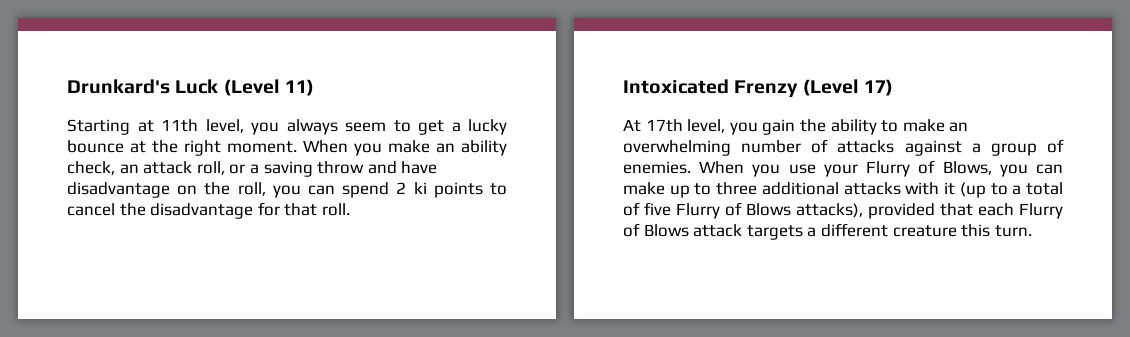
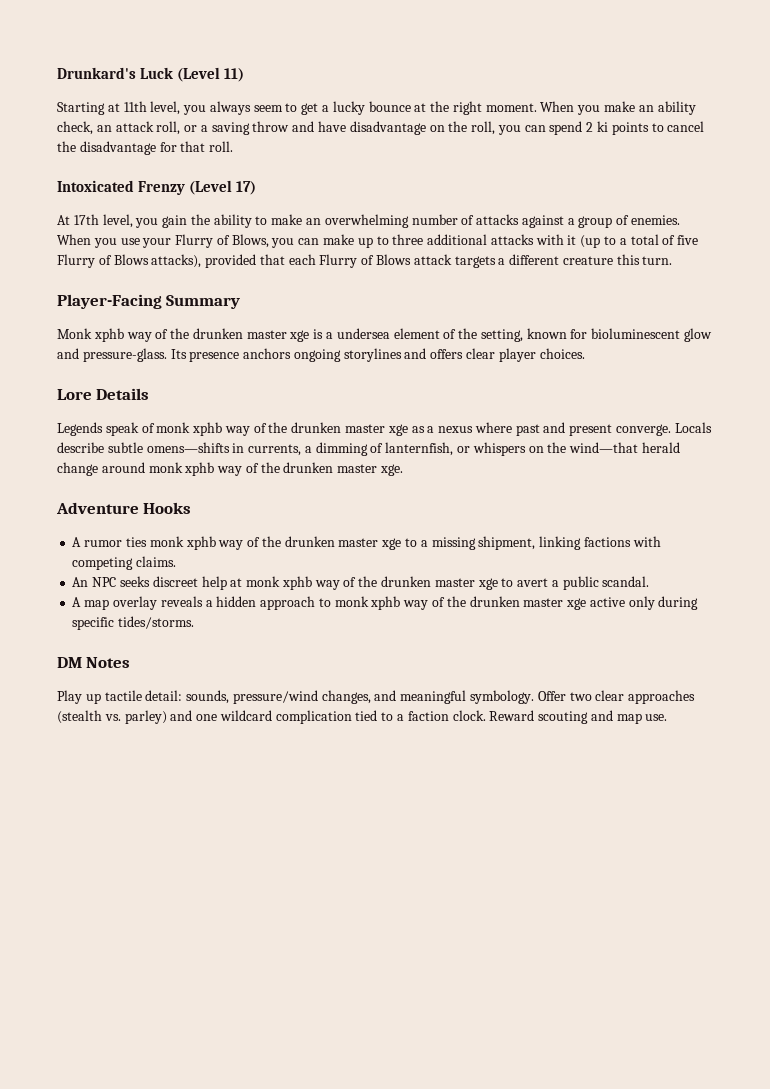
(1032, 231) none -> [57,294,241,309] [57,328,713,342] [57,348,585,362] [57,388,150,400] [57,422,712,436] [57,442,680,456] [57,462,404,476] [56,502,192,514] [72,536,661,550] [72,556,177,570] [72,576,650,590] [72,596,699,610] [72,616,195,630] [57,657,131,668] [57,690,696,704] [57,710,668,724] // Player-Facing Summary // Monk xphb way of the drunken master xge is a undersea element of the setting, known for bioluminescent glow and pressure-glass. Its presence anchors ongoing storylines and offers clear player choices. // Lore Details // Legends speak of monk xphb way of the drunken master xge as a nexus where past and present converge. Locals describe subtle omens—shifts in currents, a dimming of lanternfish, or whispers on the wind—that herald change around monk xphb way of the drunken master xge. // Adventure Hooks // A rumor ties monk xphb way of the drunken master xge to a missing shipment, linking factions with competing claims. // An NPC seeks discreet help at monk xphb way of the drunken master xge to avert a public scandal. // A map overlay reveals a hidden approach to monk xphb way of the drunken master xge active only during specific tides/storms. // DM Notes // Play up tactile detail: sounds, pressure/wind changes, and meaningful symbology. Offer two clear approaches (stealth vs. parley) and one wildcard complication tied to a faction clock. Reward scouting and map use.

